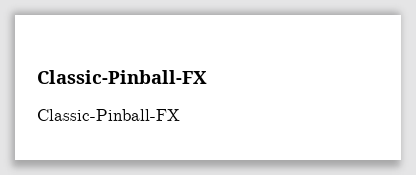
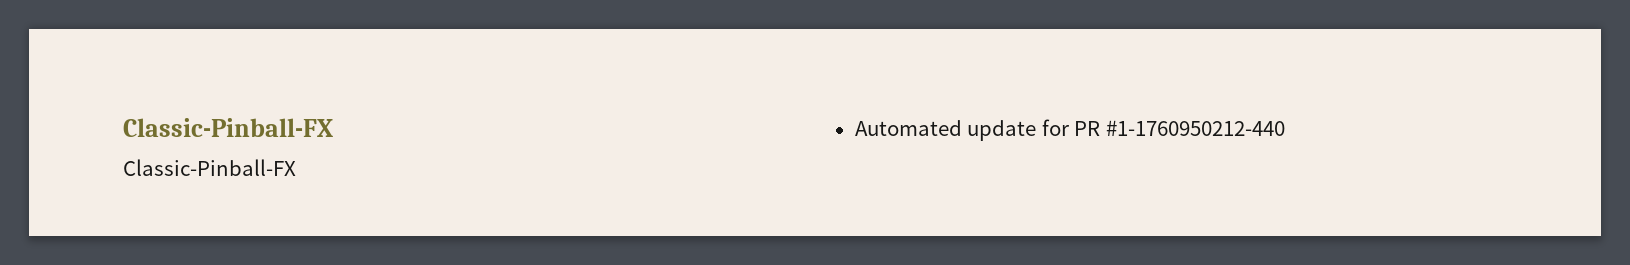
(180, 115) none -> [854,119,1285,141] // Automated update for PR #1-1760950212-440

